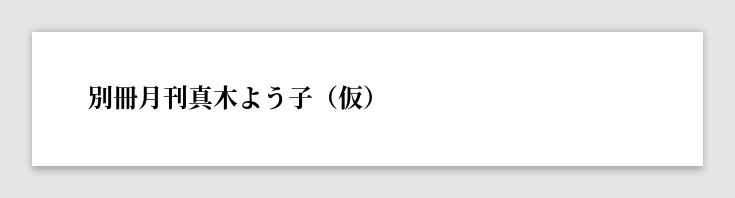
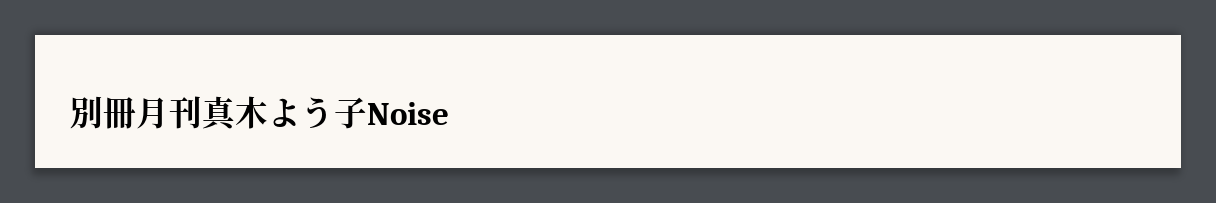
[313,85,388,110] （仮） -> [367,102,449,125] Noise

